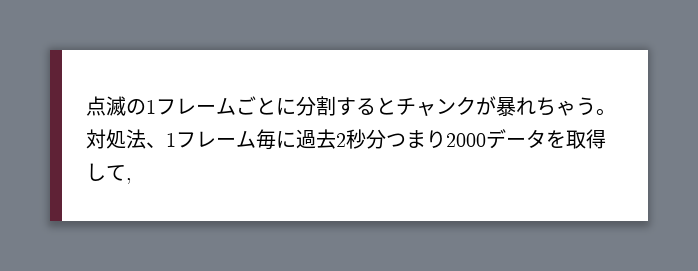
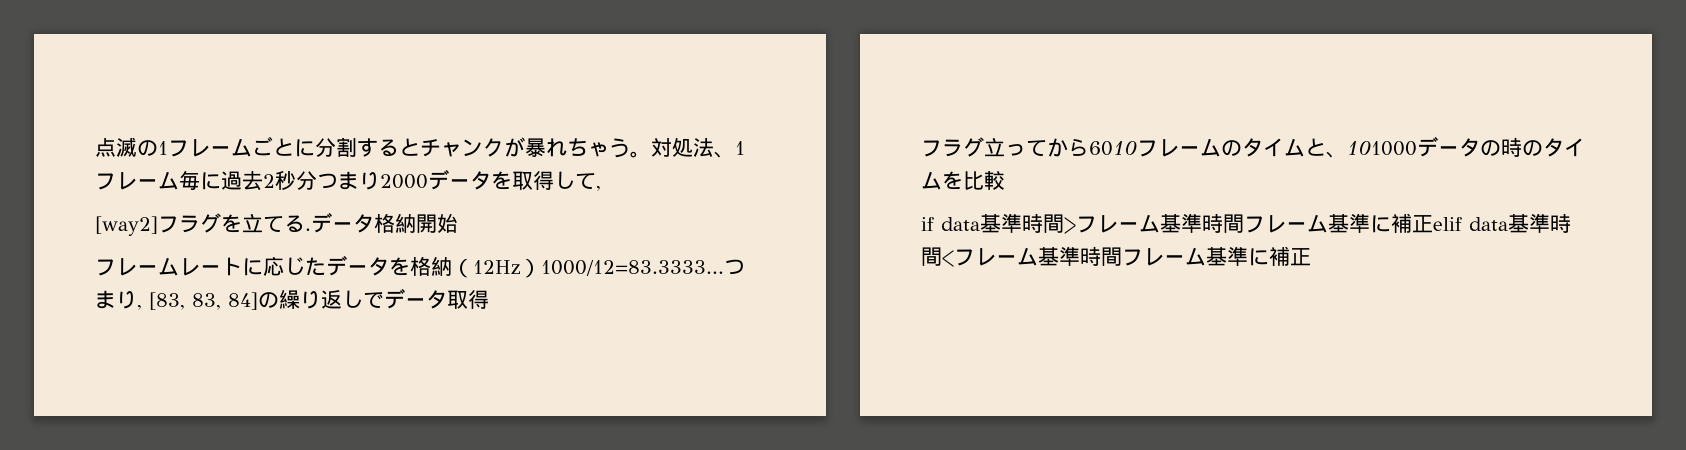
(132, 181) none -> [95,212,458,236] [95,255,745,278] [95,288,489,310] [921,136,1585,158] [921,171,1005,190] [921,213,1571,234] [921,246,1311,267] // [way2]フラグを立てる.データ格納開始 // フレームレートに応じたデータを格納（12Hz）1000/12=83.3333...つまり, [83, 83, 84]の繰り返しでデータ取得 // フラグ立ってから6010フレームのタイムと、101000データの時のタイムを比較 // if data基準時間>フレーム基準時間フレーム基準に補正elif data基準時間<フレーム基準時間フレーム基準に補正

